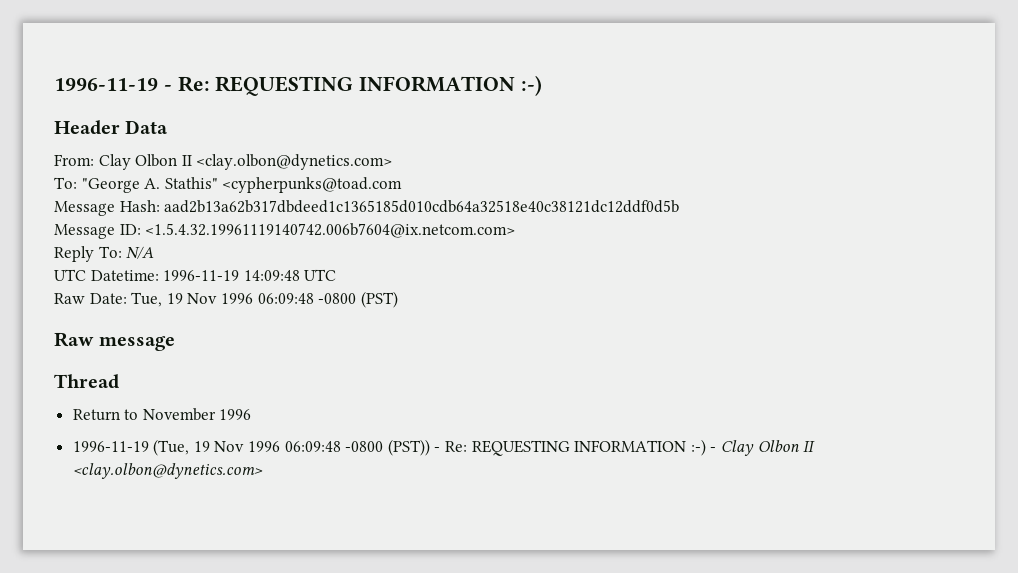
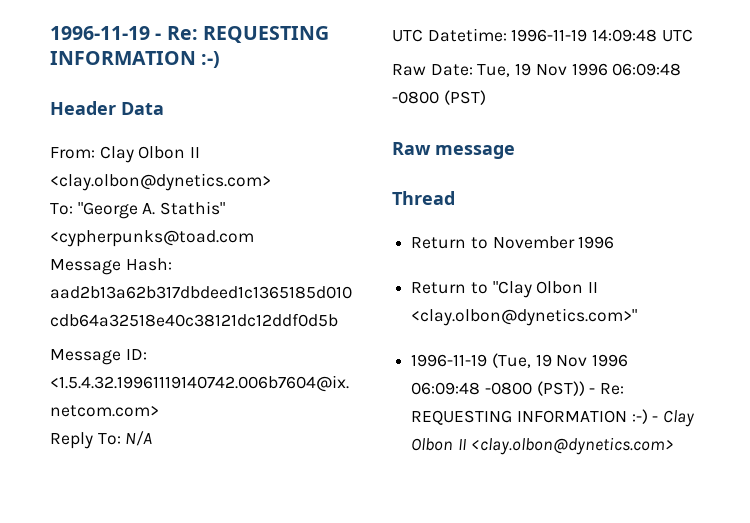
(252, 414) none -> [411,281,599,298] [411,308,638,326] // Return to "Clay Olbon II <clay.olbon@dynetics.com>"

